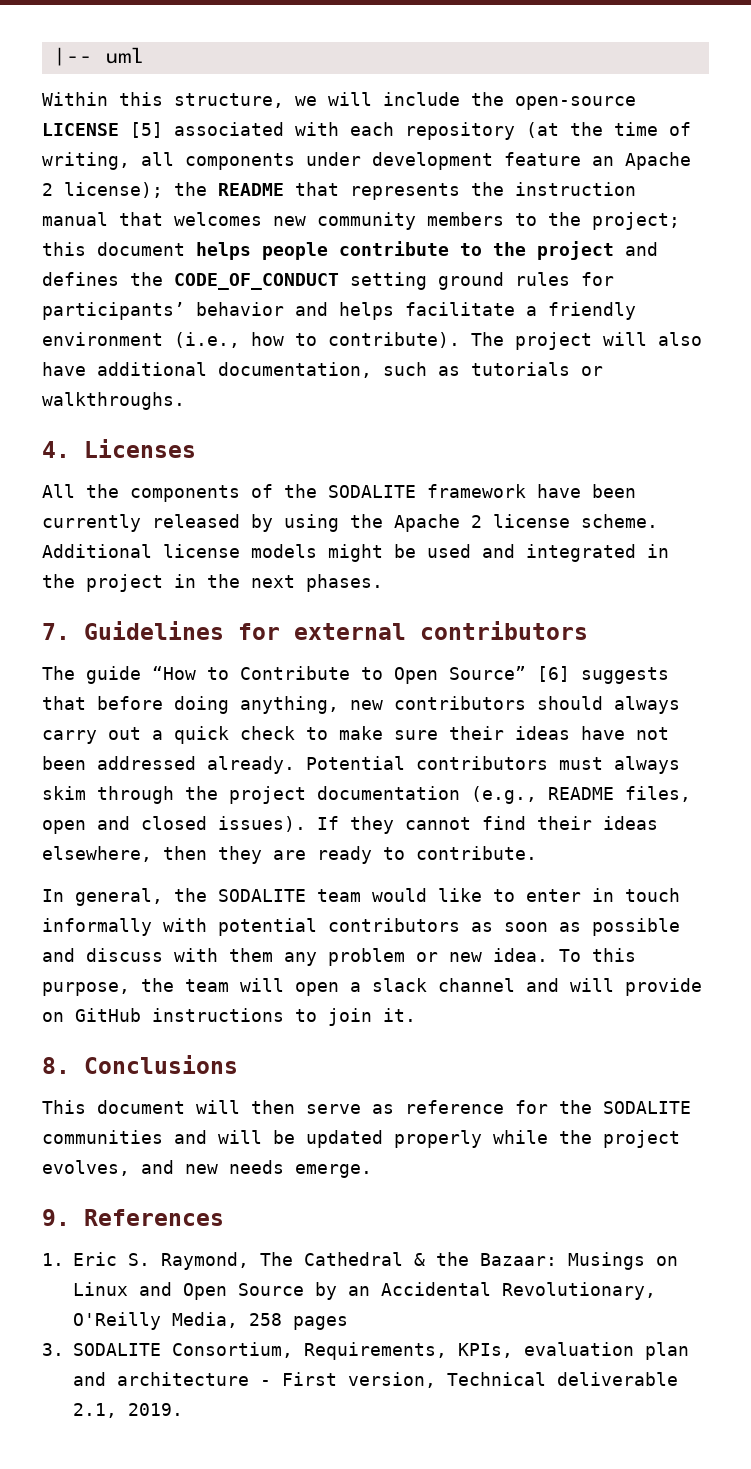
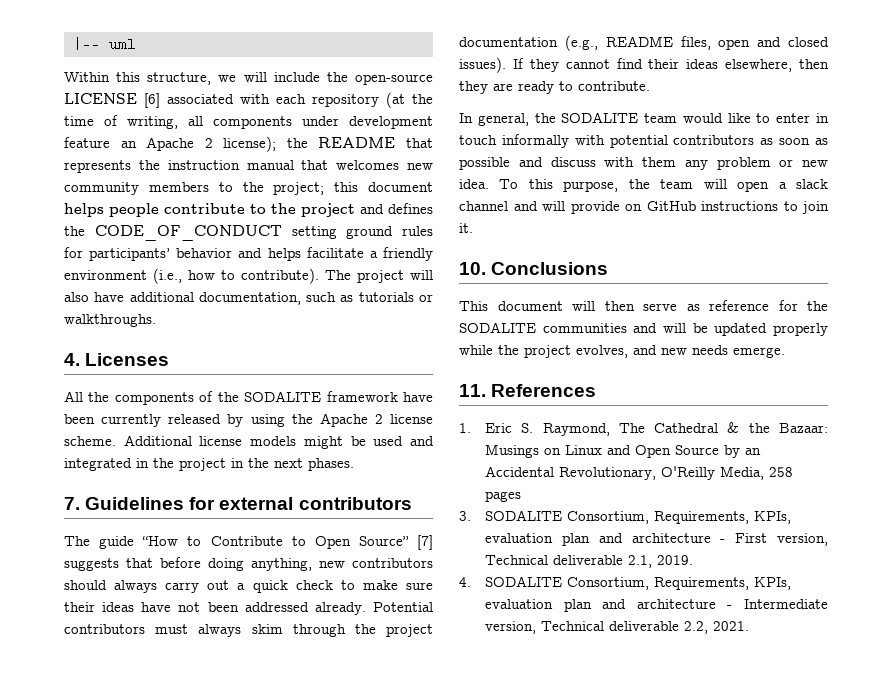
[130,122,163,138] [5] -> [144,93,160,108] [6]
[537,666,570,682] [6] -> [417,535,433,550] [7]
[42,1057,70,1074] 8. -> [459,262,486,275] 10.
[42,1209,70,1226] 9. -> [459,384,486,397] 11.
(183, 1409) none -> [459,576,792,590] [485,599,828,612] [485,621,750,634] // 4. SODALITE Consortium, Requirements, KPIs, evaluation plan and architecture - Intermediate version, Technical deliverable 2.2, 2021.

